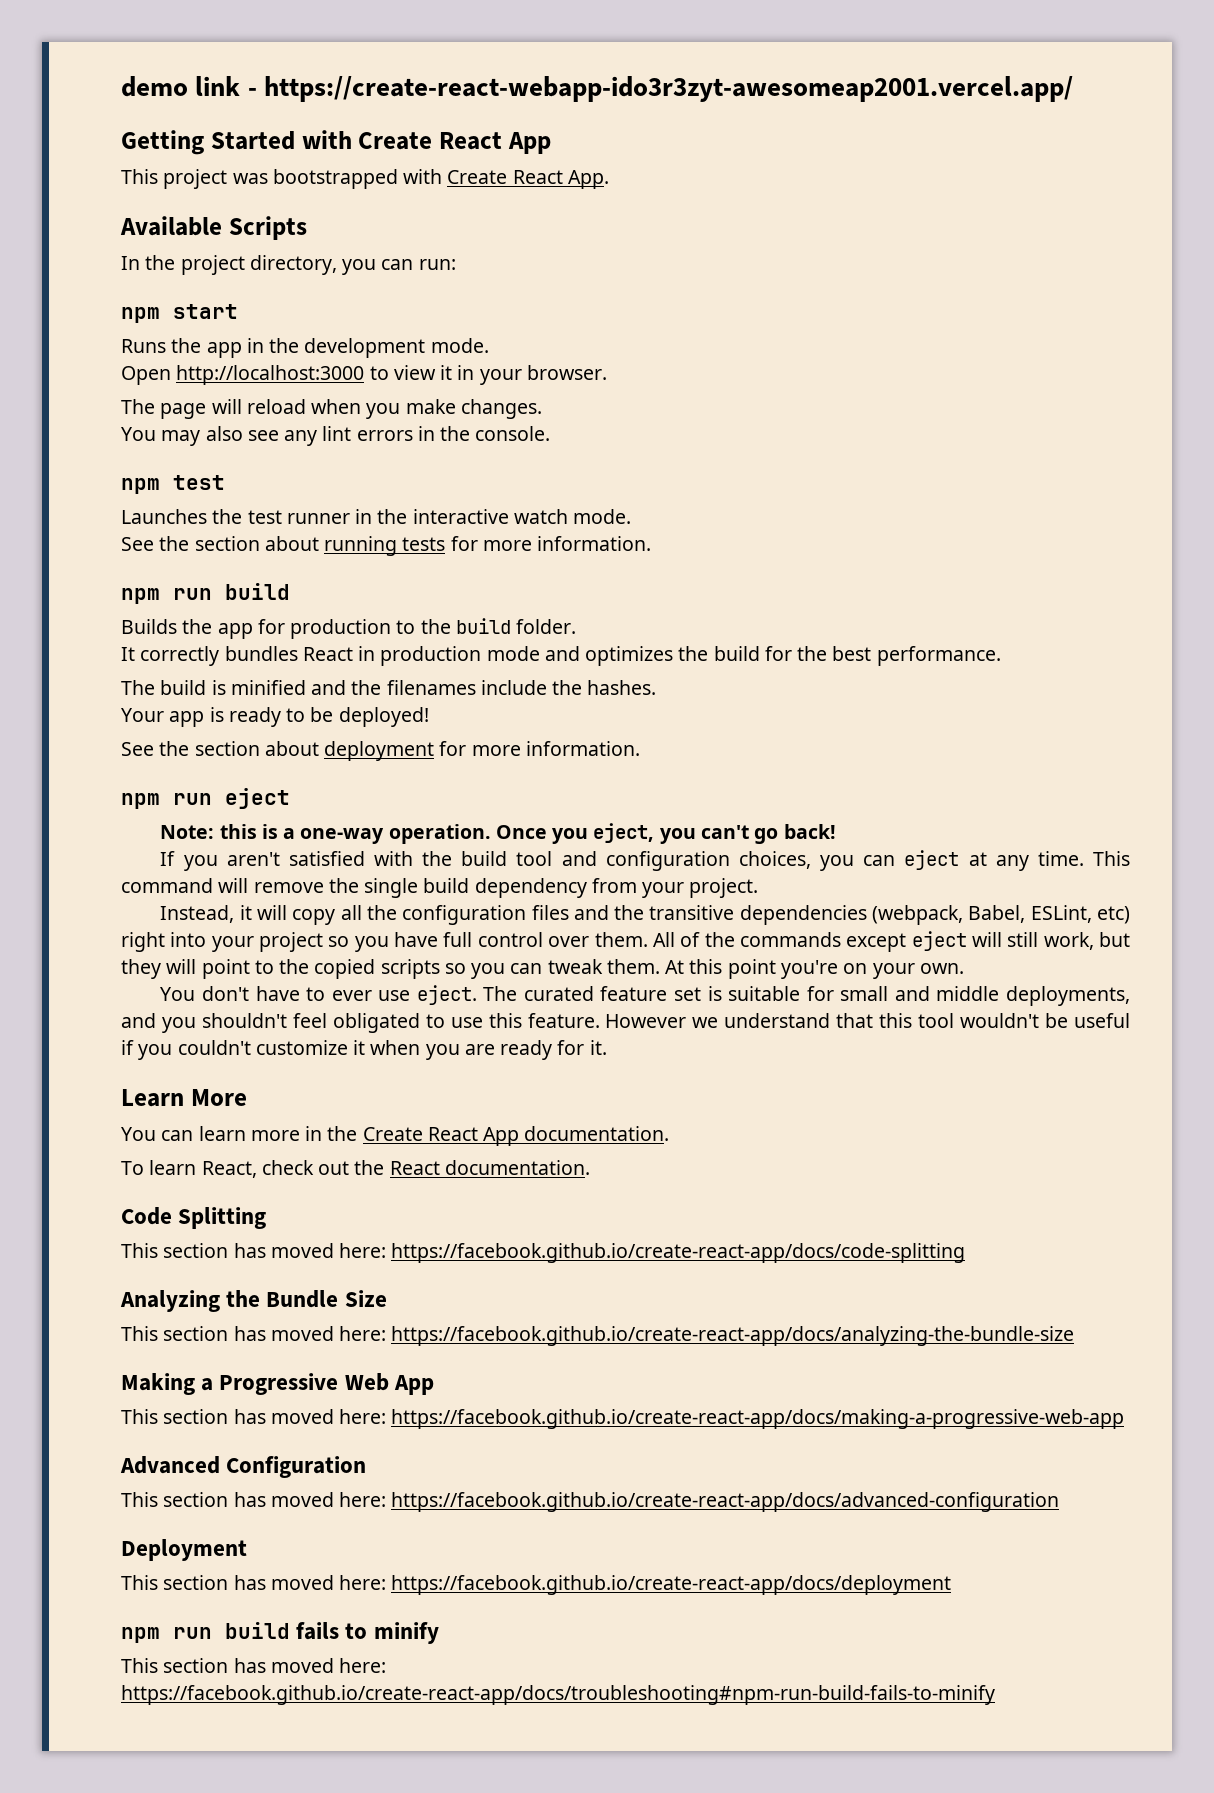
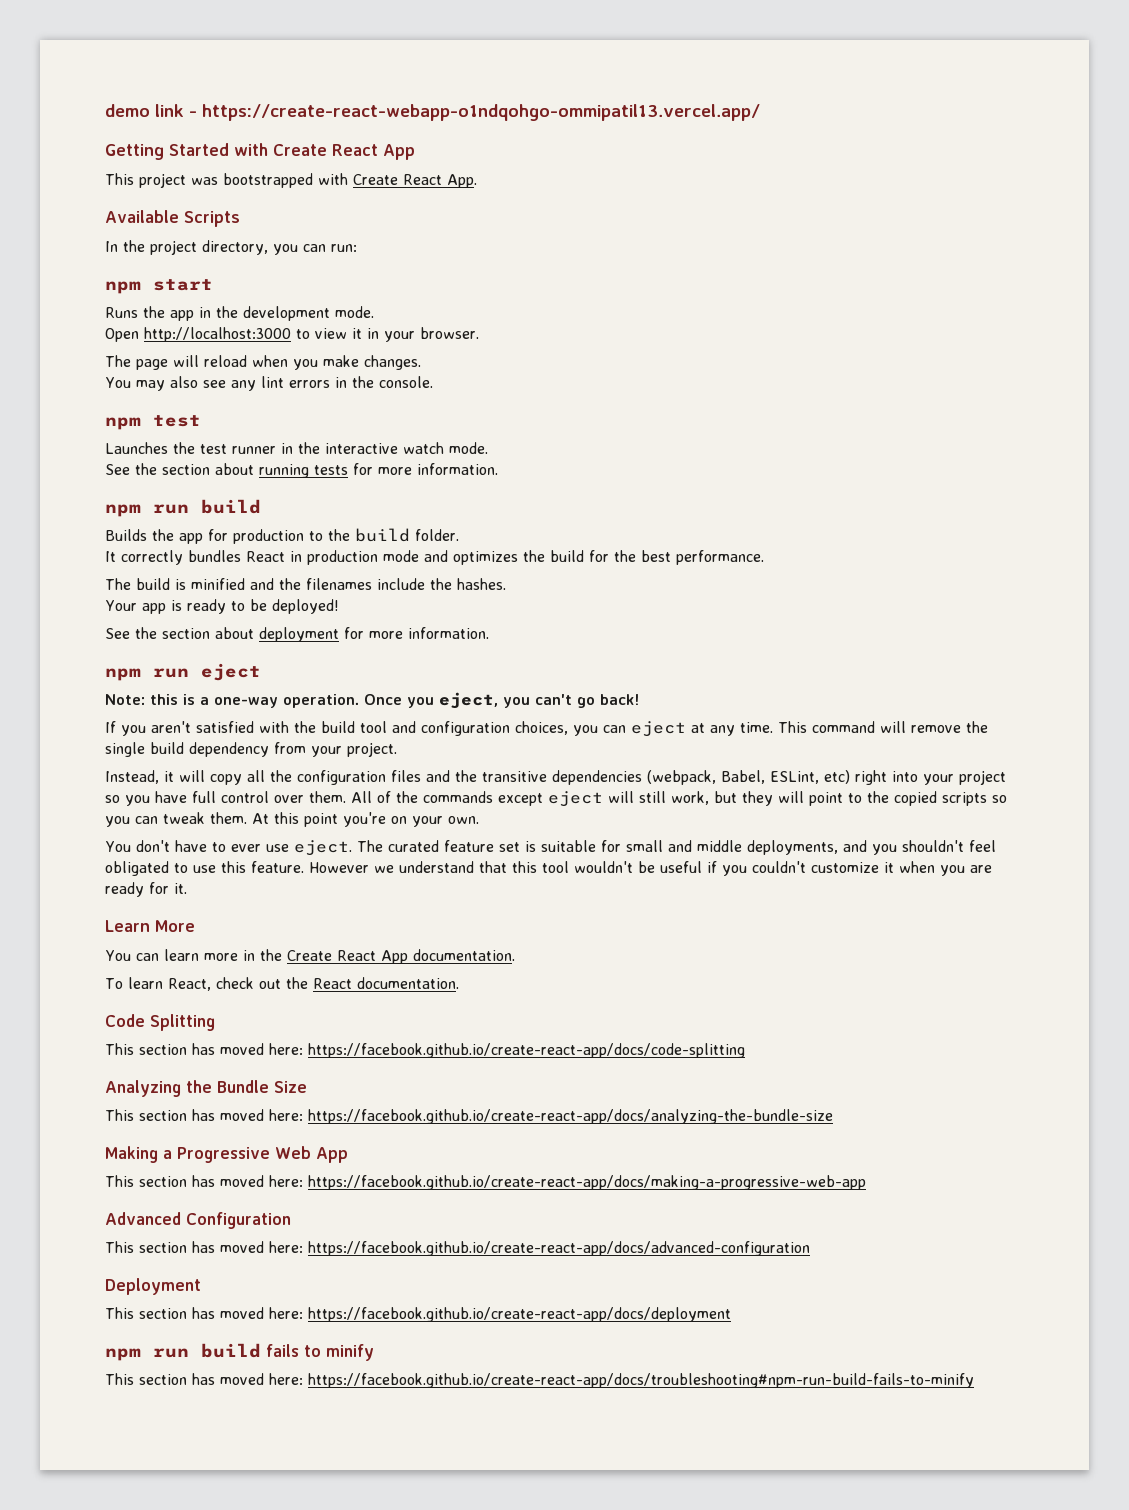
[263,76,1073,102] https://create-react-webapp-ido3r3zyt-awesomeap2001.vercel.app/ -> [202,104,760,121] https://create-react-webapp-o1ndqohgo-ommipatil13.vercel.app/

